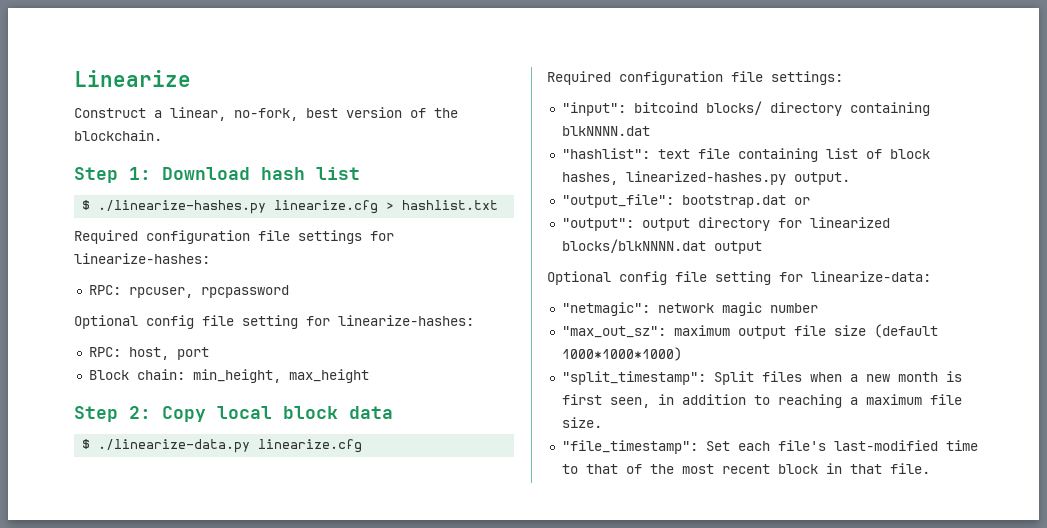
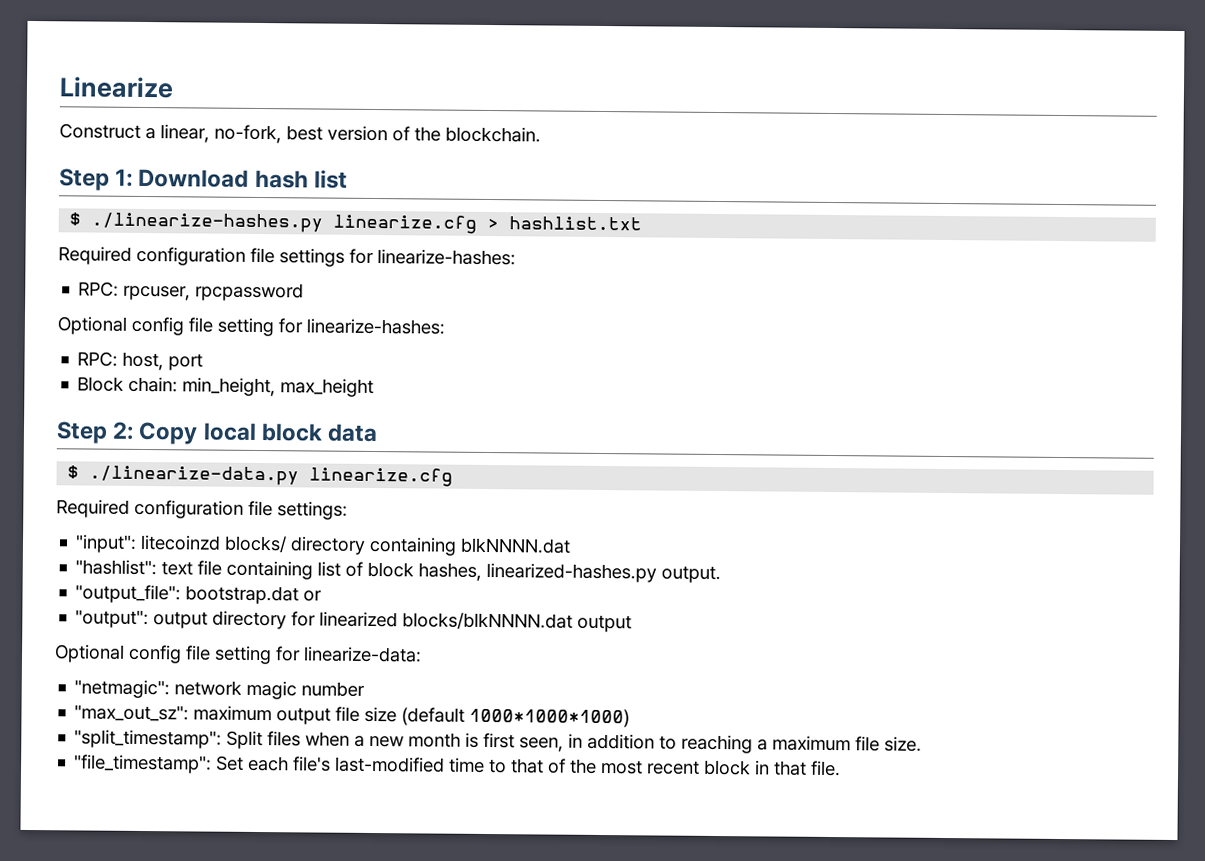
[633,102,698,113] bitcoind -> [140,534,222,551] litecoinzd

